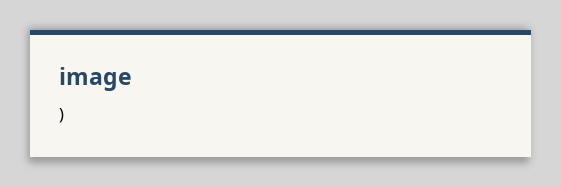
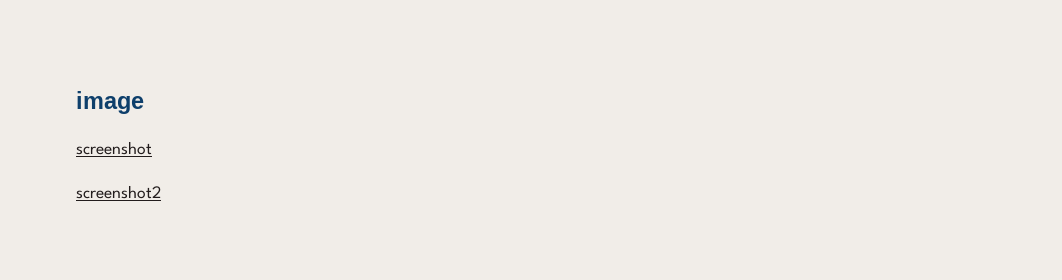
[59,108,64,123] ) -> [76,141,152,155] [76,185,161,199] screenshot // screenshot2

